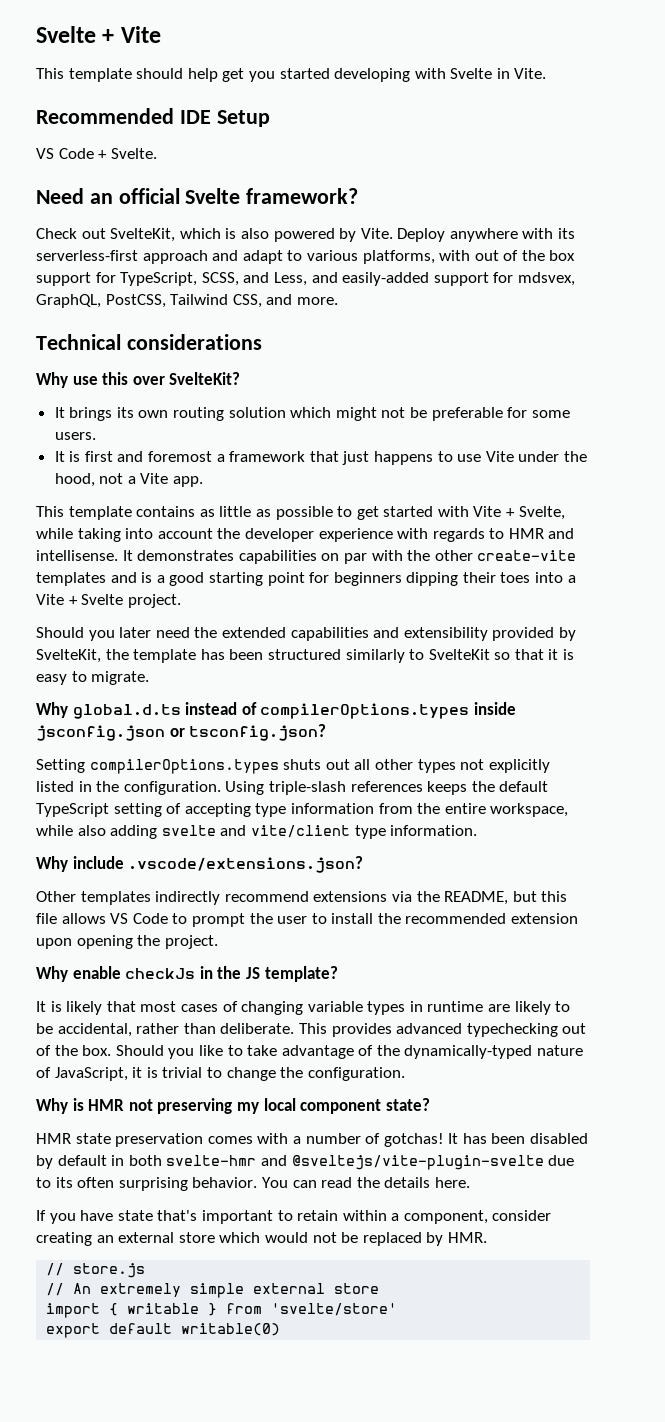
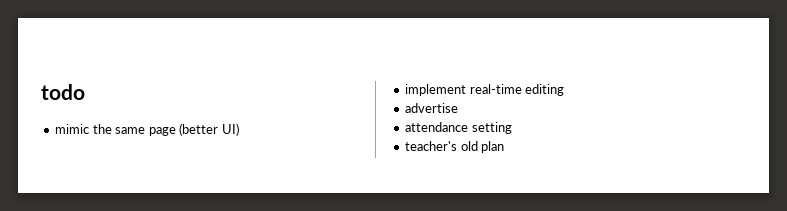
[36,26,161,43] [36,68,547,82] [36,108,270,127] [36,148,157,159] [36,188,359,204] [36,228,576,242] [36,250,576,264] [36,272,575,286] [36,294,338,308] [36,334,262,350] [36,372,241,388] [54,407,570,421] [54,432,96,440] [54,451,587,465] [54,473,204,487] [36,506,565,520] [36,528,575,542] [36,550,577,564] [36,572,576,586] [36,594,181,608] [36,627,576,641] [36,649,575,663] [36,671,150,685] [36,702,516,719] [36,724,327,741] [36,759,550,774] [36,781,549,795] [36,803,569,817] [36,825,478,839] [36,856,364,873] [36,891,568,905] [36,913,579,927] [36,935,218,949] [36,966,338,982] [36,1001,571,1015] [36,1023,587,1037] [36,1045,584,1059] [36,1067,405,1081] [36,1098,430,1114] [36,1133,589,1147] [36,1155,575,1170] [36,1177,470,1191] [36,1210,552,1224] [36,1232,487,1246] [46,1263,146,1278] [46,1283,380,1298] [46,1303,398,1318] [46,1323,281,1338] Svelte + Vite // This template should help get you started developing with Svelte in Vite. // Recommended IDE Setup // VS Code + Svelte. // Need an official Svelte framework? // Check out SvelteKit, which is also powered by Vite. Deploy anywhere with its serverless-first approach and adapt to various platforms, with out of the box support for TypeScript, SCSS, and Less, and easily-added support for mdsvex, GraphQL, PostCSS, Tailwind CSS, and more. // Technical considerations // Why use this over SvelteKit? // It brings its own routing solution which might not be preferable for some users. // It is first and foremost a framework that just happens to use Vite under the hood, not a Vite app. // This template contains as little as possible to get started with Vite + Svelte, while taking into account the developer experience with regards to HMR and intellisense. It demonstrates capabilities on par with the other create-vite templates and is a good starting point for beginners dipping their toes into a Vite + Svelte project. // Should you later need the extended capabilities and extensibility provided by SvelteKit, the template has been structured similarly to SvelteKit so that it is easy to migrate. // Why global.d.ts instead of compilerOptions.types inside jsconfig.json or tsconfig.json? // Setting compilerOptions.types shuts out all other types not explicitly listed in the configuration. Using triple-slash references keeps the default TypeScript setting of accepting type information from the entire workspace, while also adding svelte and vite/client type information. // Why include .vscode/extensions.json? // Other templates indirectly recommend extensions via the README, but this file allows VS Code to prompt the user to install the recommended extension upon opening the project. // Why enable checkJs in the JS template? // It is likely that most cases of changing variable types in runtime are likely to be accidental, rather than deliberate. This provides advanced typechecking out of the box. Should you like to take advantage of the dynamically-typed nature of JavaScript, it is trivial to change the configuration. // Why is HMR not preserving my local component state? // HMR state preservation comes with a number of gotchas! It has been disabled by default in both svelte-hmr and @sveltejs/vite-plugin-svelte due to its often surprising behavior. You can read the details here. // If you have state that's important to retain within a component, consider creating an external store which would not be replaced by HMR. // // store.js // // An extremely simple external store // import { writable } from 'svelte/store' // export default writable(0) -> [41,84,85,100] [55,123,239,136] [405,84,565,96] [405,103,459,113] [405,122,512,134] [405,141,505,153] todo // mimic the same page (better UI) // implement real-time editing // advertise // attendance setting // teacher's old plan

